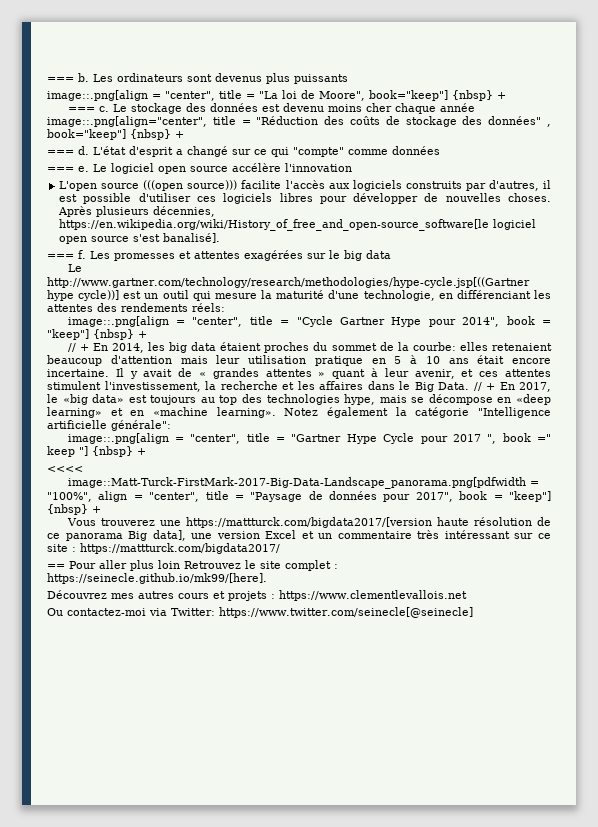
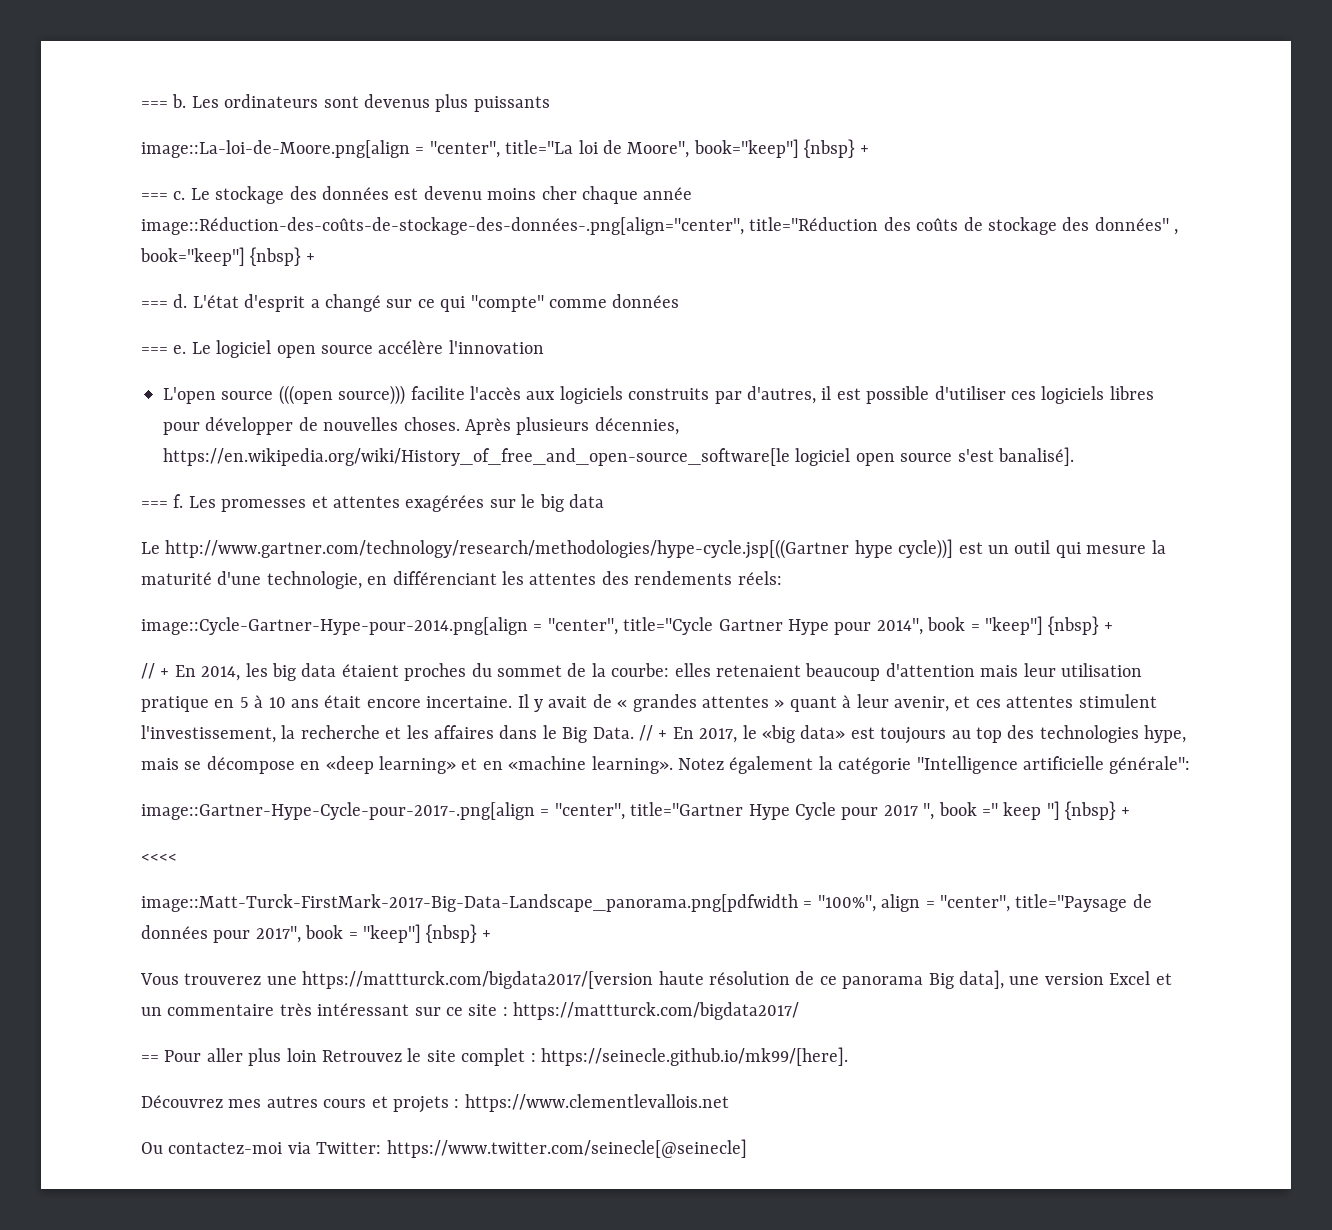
[47,90,278,101] image::.png[align = "center", title = "La -> [141,140,574,158] image::La-loi-de-Moore.png[align = "center", title="La
[47,116,319,127] image::.png[align="center", title = "Réduction -> [141,217,879,235] image::Réduction-des-coûts-de-stockage-des-données-.png[align="center", title="Réduction
[67,316,333,327] image::.png[align = "center", title = "Cycle -> [141,617,714,635] image::Cycle-Gartner-Hype-pour-2014.png[align = "center", title="Cycle
[67,433,342,444] image::.png[align = "center", title = "Gartner -> [141,802,744,820] image::Gartner-Hype-Cycle-pour-2017-.png[align = "center", title="Gartner
[205,491,303,502] title = "Paysage -> [1015,894,1128,912] title="Paysage

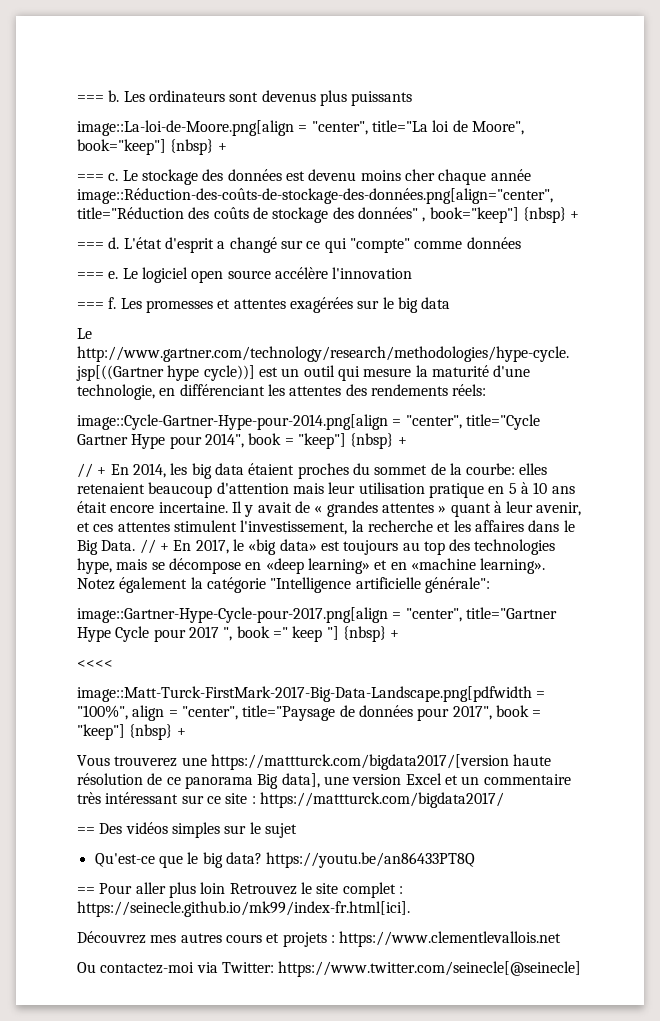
[141,217,744,235] image::Réduction-des-coûts-de-stockage-des-données-.png[align="center", -> [77,188,553,204] image::Réduction-des-coûts-de-stockage-des-données.png[align="center",
[163,385,1154,405] [163,417,679,435] [163,447,1074,466] // L'open source (((open source))) facilite l'accès aux logiciels construits par d'autres, il est possible d'utiliser ces logiciels libres pour développer de nouvelles choses. Après plusieurs décennies, https://en.wikipedia.org/wiki/History_of_free_and_open-source_software[le logiciel open source s'est banalisé]. -> (413, 273) none
[141,802,535,820] image::Gartner-Hype-Cycle-pour-2017-.png[align -> [77,607,388,623] image::Gartner-Hype-Cycle-pour-2017.png[align
[141,894,798,912] image::Matt-Turck-FirstMark-2017-Big-Data-Landscape_panorama.png[pdfwidth -> [77,686,532,702] image::Matt-Turck-FirstMark-2017-Big-Data-Landscape.png[pdfwidth
(800, 1011) none -> [77,822,297,838] [94,852,476,868] // == Des vidéos simples sur le sujet // Qu'est-ce que le big data? https://youtu.be/an86433PT8Q
[540,1047,848,1066] https://seinecle.github.io/mk99/[here]. -> [77,901,410,917] https://seinecle.github.io/mk99/index-fr.html[ici].

